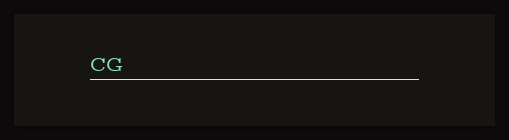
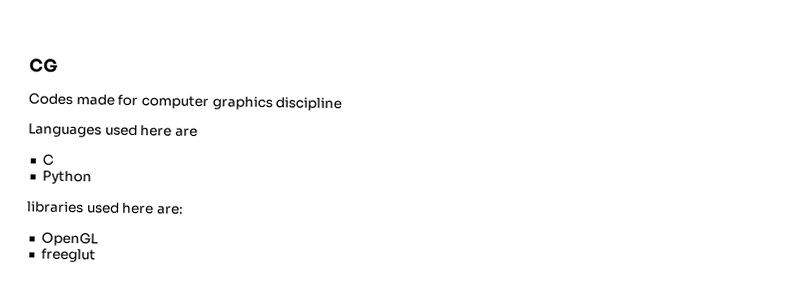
(123, 64) none -> [28,92,343,112] [28,123,198,138] [41,153,54,166] [41,170,92,185] [27,201,184,215] [40,231,98,247] [40,248,96,263] // Codes made for computer graphics discipline // Languages used here are // C // Python // libraries used here are: // OpenGL // freeglut

